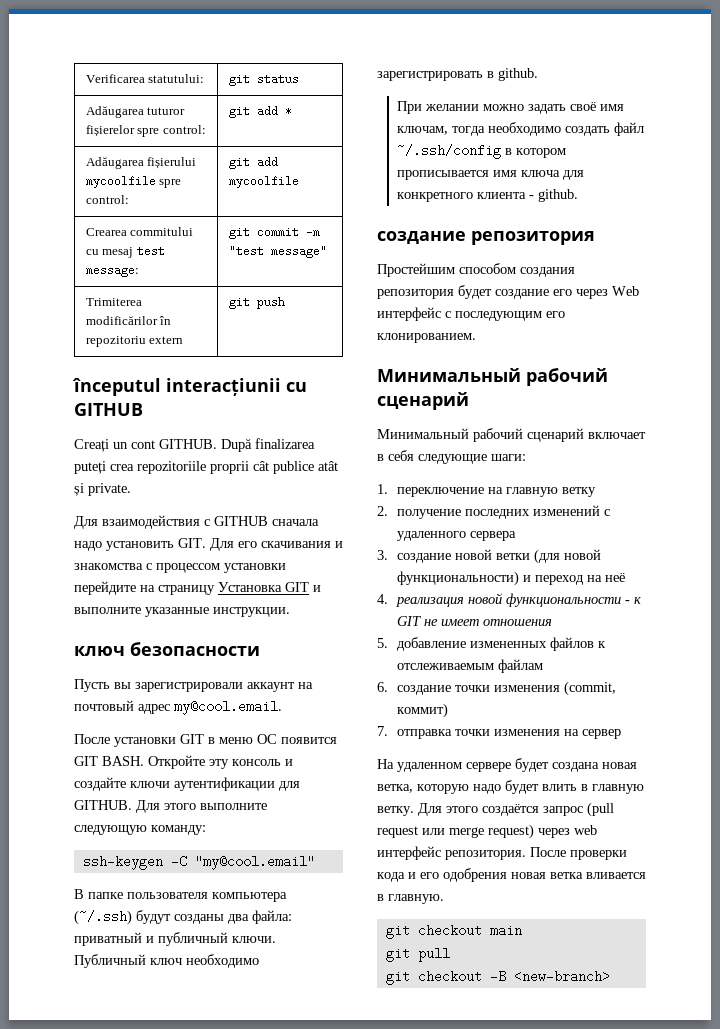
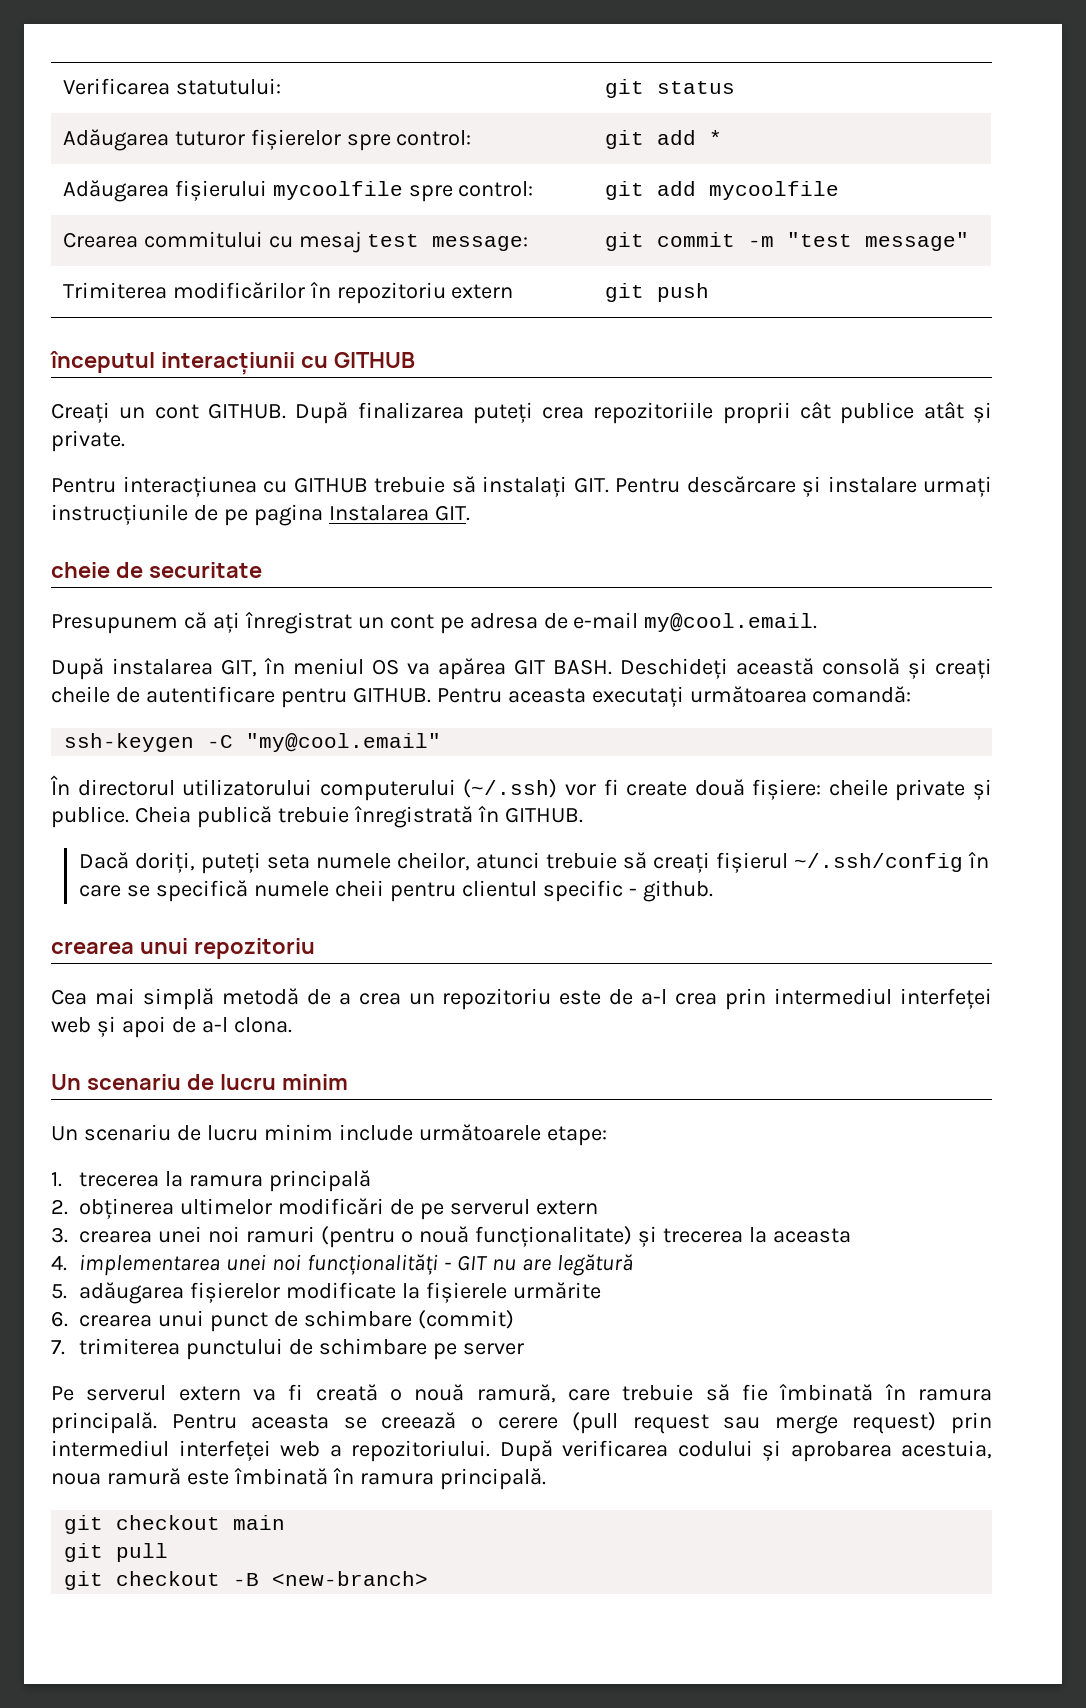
[74,515,319,529] [74,538,343,551] [74,563,286,573] [74,581,321,595] [74,607,290,617] [74,642,260,656] [74,679,313,692] [74,700,282,715] [74,734,337,747] [74,755,293,769] [74,777,300,791] [74,800,267,813] [74,825,206,835] [82,855,315,870] [74,889,287,902] [74,910,292,925] [74,932,276,946] [74,954,259,968] [377,68,538,81] [396,101,624,114] [396,122,644,136] [396,144,566,159] [396,170,584,180] [396,189,578,202] [377,231,595,245] [377,263,575,277] [377,285,639,299] [377,307,565,321] [377,333,476,343] [377,368,608,386] [377,392,469,410] [377,428,646,442] [377,450,526,464] [377,484,596,497] [377,505,610,519] [396,531,516,541] [377,549,601,564] [396,571,625,586] [377,593,641,607] [396,616,552,626] [377,637,606,651] [396,659,543,673] [377,681,616,696] [396,703,448,718] [377,726,621,739] [377,758,637,772] [377,780,644,794] [377,803,583,816] Для взаимодействия с GITHUB сначала надо установить GIT. Для его скачивания и знакомства с процессом установки перейдите на страницу Установка GIT и выполните указанные инструкции. // ключ безопасности // Пусть вы зарегистрировали аккаунт на почтовый адрес my@cool.email. // После установки GIT в меню ОС появится GIT BASH. Откройте эту консоль и создайте ключи аутентификации для GITHUB. Для этого выполните следующую команду: // ssh-keygen -C "my@cool.email" // В папке пользователя компьютера (~/.ssh) будут созданы два файла: приватный и публичный ключи. Публичный ключ необходимо зарегистрировать в github. // При желании можно задать своё имя ключам, тогда необходимо создать файл ~/.ssh/config в котором прописывается имя ключа для конкретного клиента - github. // создание репозитория // Простейшим способом создания репозитория будет создание его через Web интерфейс с последующим его клонированием. // Минимальный рабочий сценарий // Минимальный рабочий сценарий включает в себя следующие шаги: // 1. переключение на главную ветку // 2. получение последних изменений с удаленного сервера // 3. создание новой ветки (для новой функциональности) и переход на неё // 4. реализация новой функциональности - к GIT не имеет отношения // 5. добавление измененных файлов к отслеживаемым файлам // 6. создание точки изменения (commit, коммит) // 7. отправка точки изменения на сервер // На удаленном сервере будет создана новая ветка, которую надо будет влить в главную ветку. Для этого создаётся запрос -> [51,476,992,497] [51,504,470,526] [51,562,262,578] [51,611,818,634] [51,657,992,680] [51,686,912,708] [64,733,442,752] [50,775,993,801] [51,805,583,828] [79,851,989,874] [79,880,713,902] [51,938,315,959] [51,988,992,1010] [51,1016,292,1038] [51,1074,348,1090] [51,1124,607,1146] [51,1170,372,1192] [51,1198,598,1220] [51,1226,851,1248] [51,1254,633,1276] [51,1282,602,1304] [51,1310,515,1332] [51,1338,525,1360] [51,1383,993,1403] [51,1412,558,1434] Pentru interacțiunea cu GITHUB trebuie să instalați GIT. Pentru descărcare și instalare urmați instrucțiunile de pe pagina Instalarea GIT. // cheie de securitate // Presupunem că ați înregistrat un cont pe adresa de e-mail my@cool.email. // După instalarea GIT, în meniul OS va apărea GIT BASH. Deschideți această consolă și creați cheile de autentificare pentru GITHUB. Pentru aceasta executați următoarea comandă: // ssh-keygen -C "my@cool.email" // În directorul utilizatorului computerului (~/.ssh) vor fi create două fișiere: cheile private și publice. Cheia publică trebuie înregistrată în GITHUB. // Dacă doriți, puteți seta numele cheilor, atunci trebuie să creați fișierul ~/.ssh/config în care se specifică numele cheii pentru clientul specific - github. // crearea unui repozitoriu // Cea mai simplă metodă de a crea un repozitoriu este de a-l crea prin intermediul interfeței web și apoi de a-l clona. // Un scenariu de lucru minim // Un scenariu de lucru minim include următoarele etape: // 1. trecerea la ramura principală // 2. obținerea ultimelor modificări de pe serverul extern // 3. crearea unei noi ramuri (pentru o nouă funcționalitate) și trecerea la aceasta // 4. implementarea unei noi funcționalități - GIT nu are legătură // 5. adăugarea fișierelor modificate la fișierele urmărite // 6. crearea unui punct de schimbare (commit) // 7. trimiterea punctului de schimbare pe server // Pe serverul extern va fi creată o nouă ramură, care trebuie să fie îmbinată în ramura principală. Pentru aceasta se creează o cerere
[422,828,445,835] или -> [723,1417,761,1429] sau
[538,825,597,838] [377,846,627,860] [377,868,646,882] [377,894,444,904] через web интерфейс репозитория. После проверки кода и его одобрения новая ветка вливается в главную. -> [951,1412,993,1434] [51,1440,992,1462] [51,1467,546,1490] prin intermediul interfeței web a repozitoriului. După verificarea codului și aprobarea acestuia, noua ramură este îmbinată în ramura principală.

